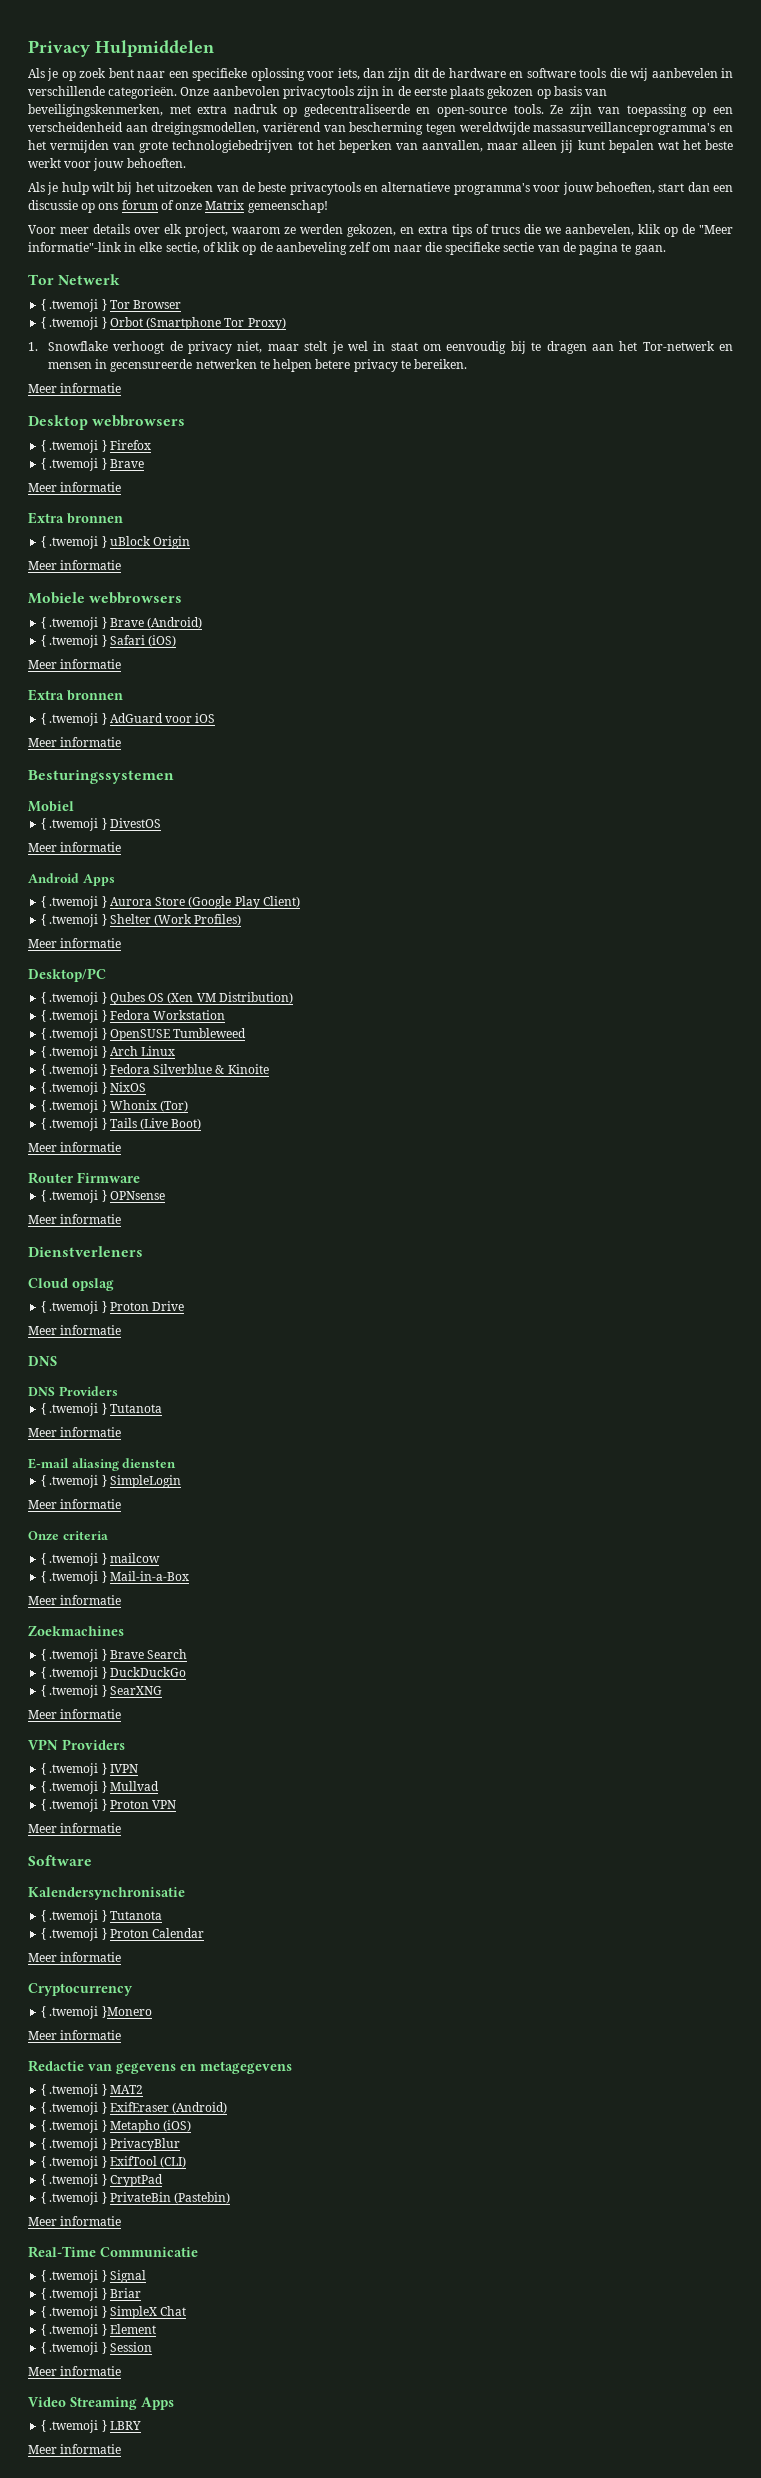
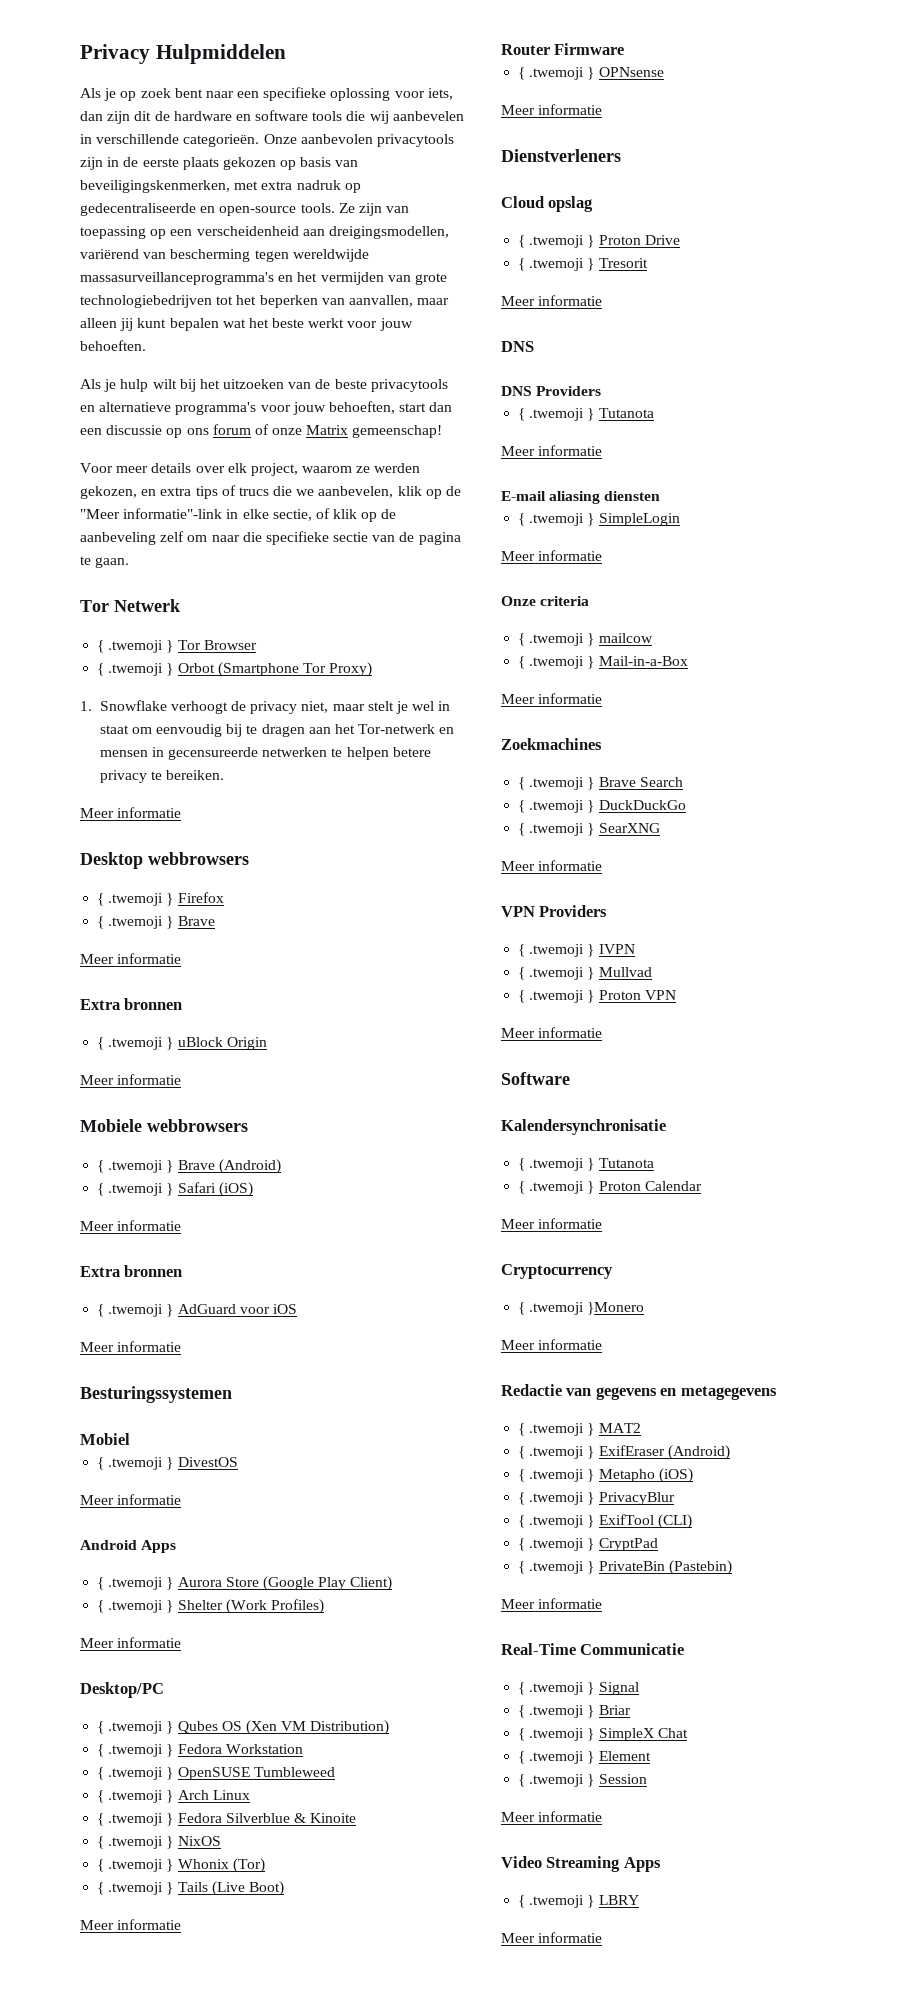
(185, 1306) none -> [518,258,648,271] // { .twemoji } Tresorit

